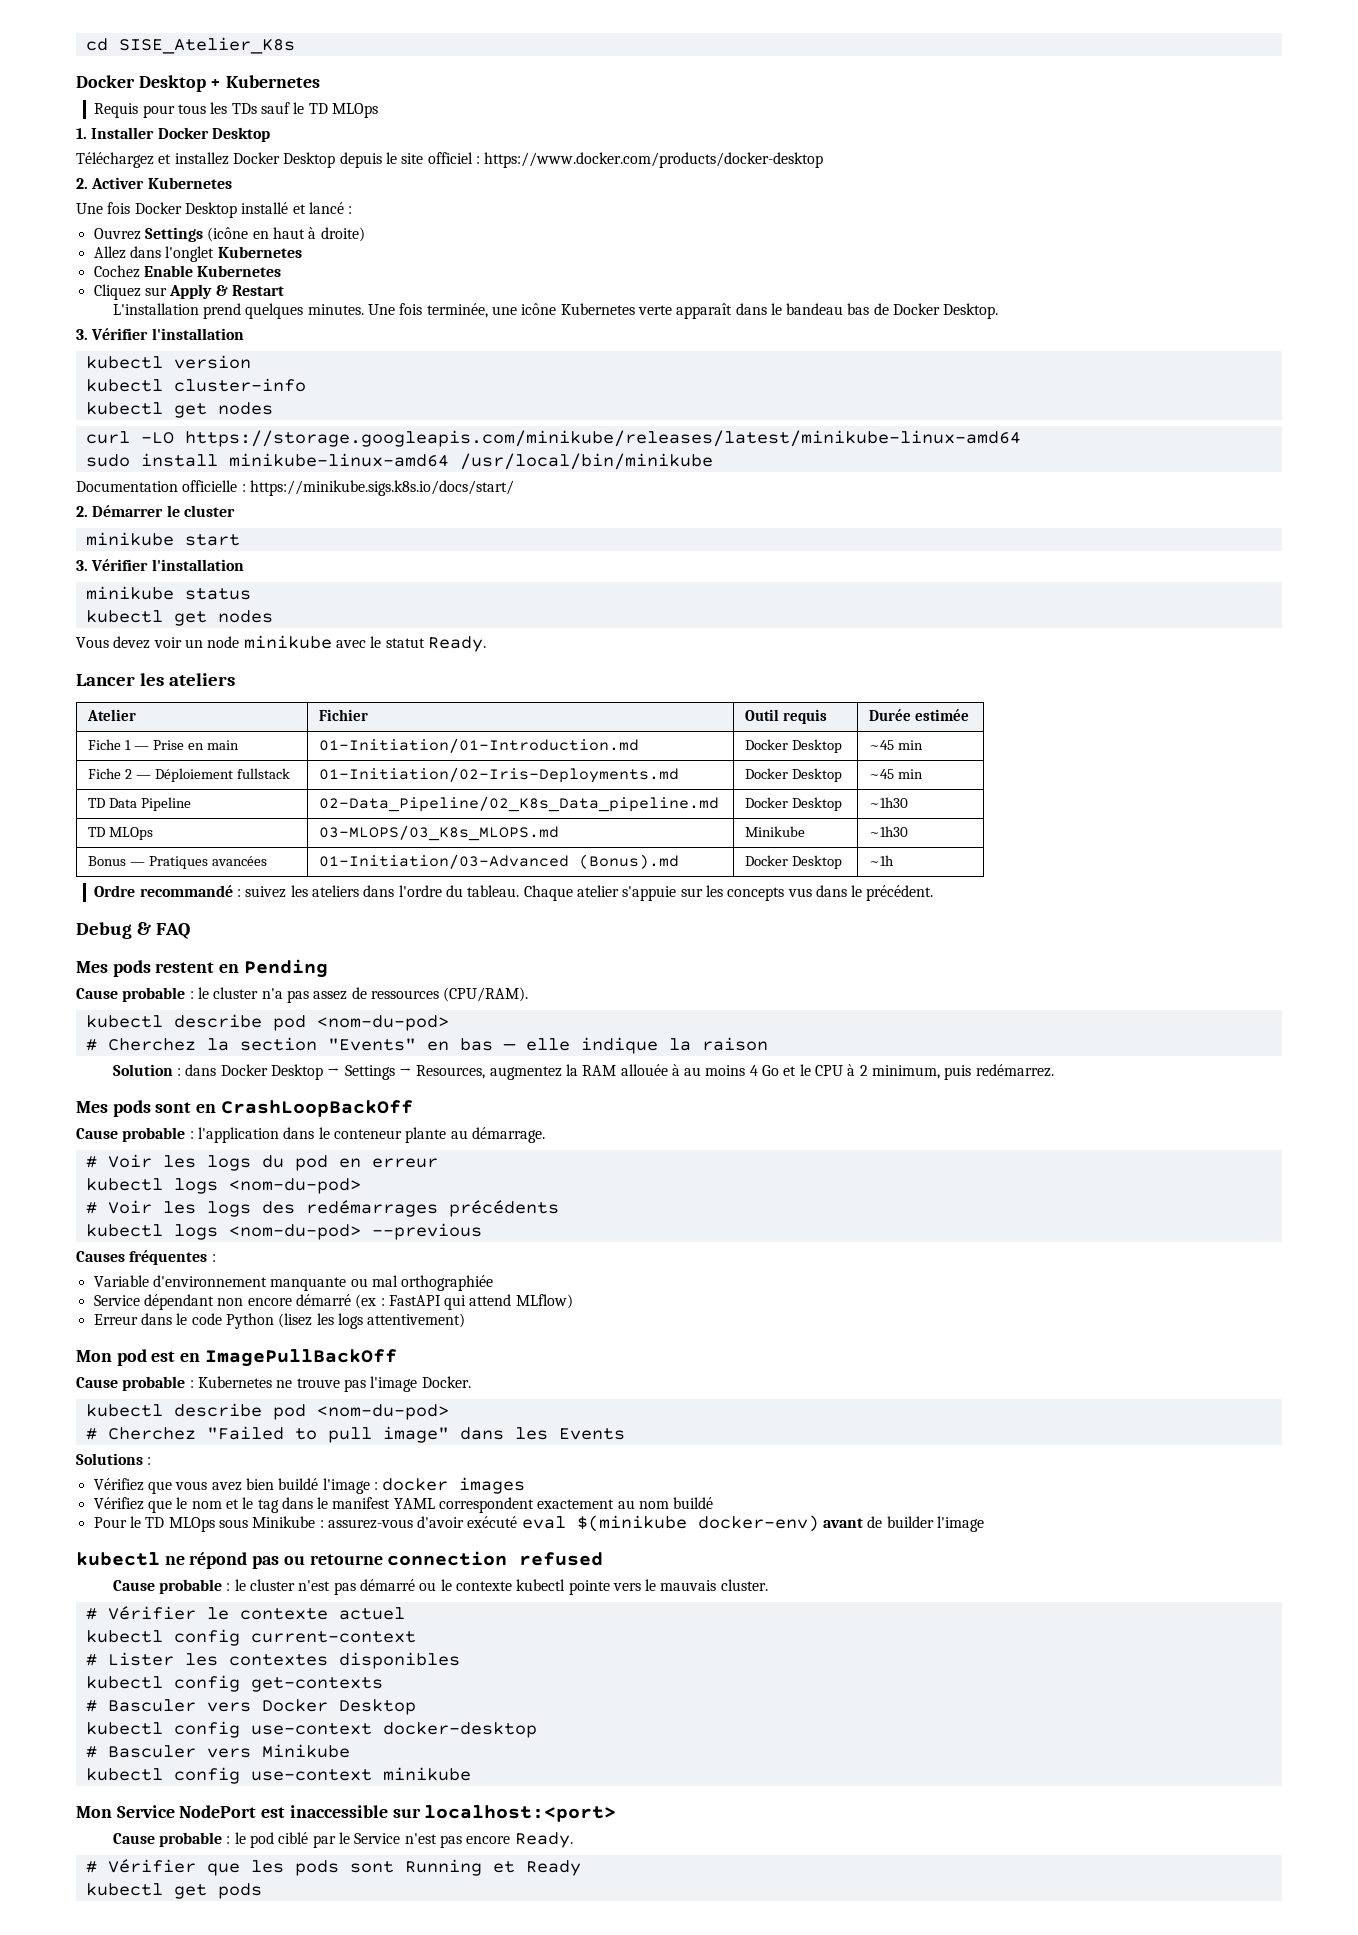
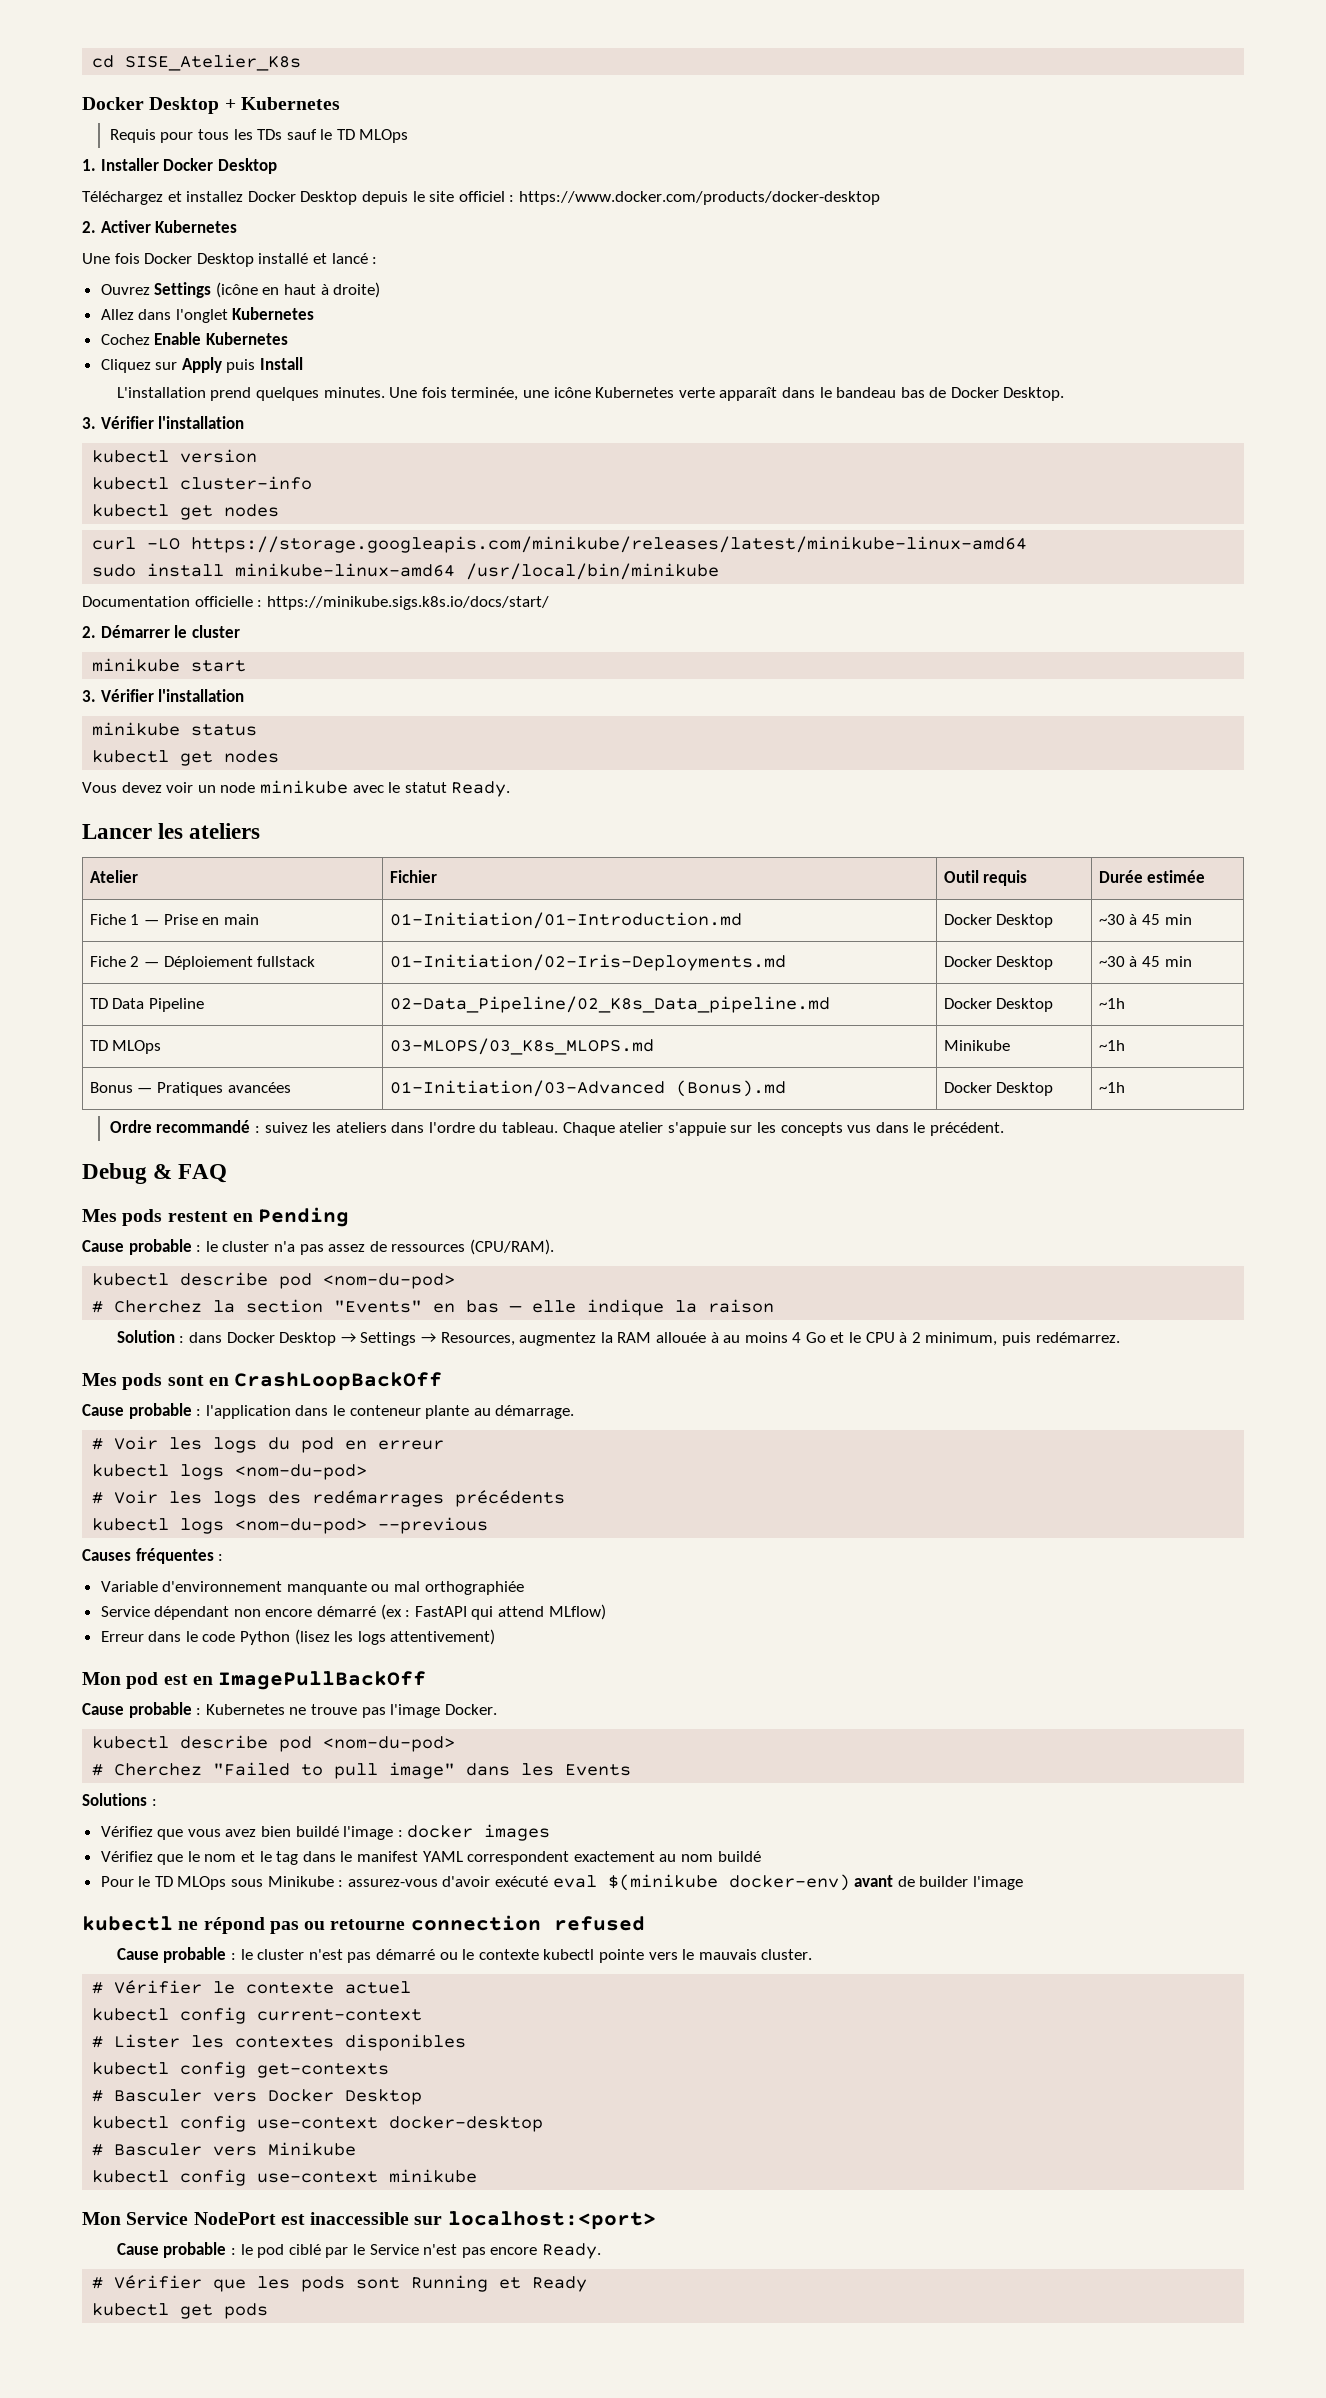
[215,285,284,296] & Restart -> [226,357,304,373] puis Install
[869,740,895,750] ~45 -> [1098,914,1160,925] ~30 à 45
[869,769,895,779] ~45 -> [1098,956,1160,967] ~30 à 45
[869,797,909,808] ~1h30 -> [1098,998,1125,1009] ~1h
[869,826,909,837] ~1h30 -> [1098,1040,1125,1051] ~1h

